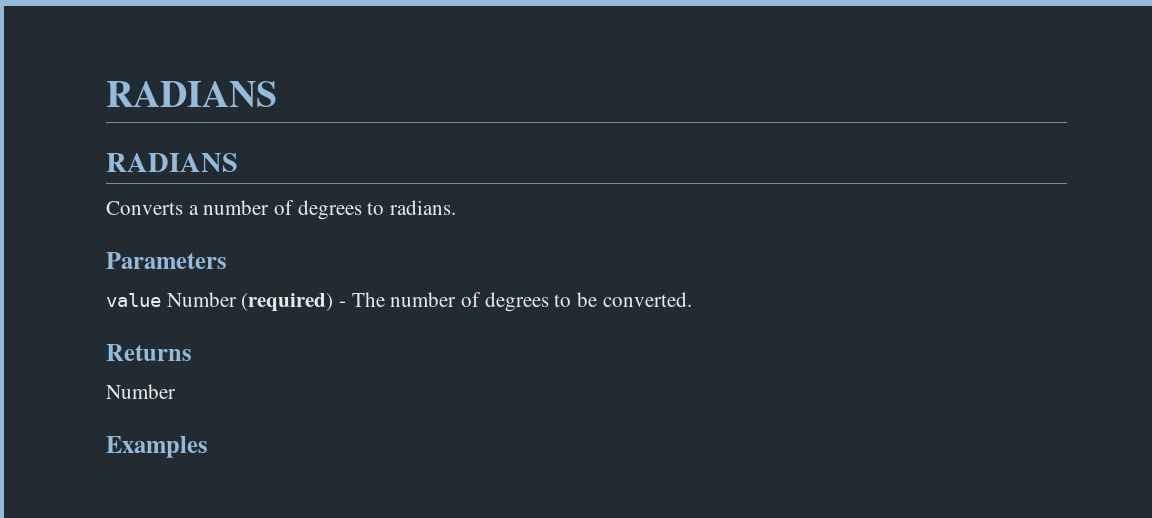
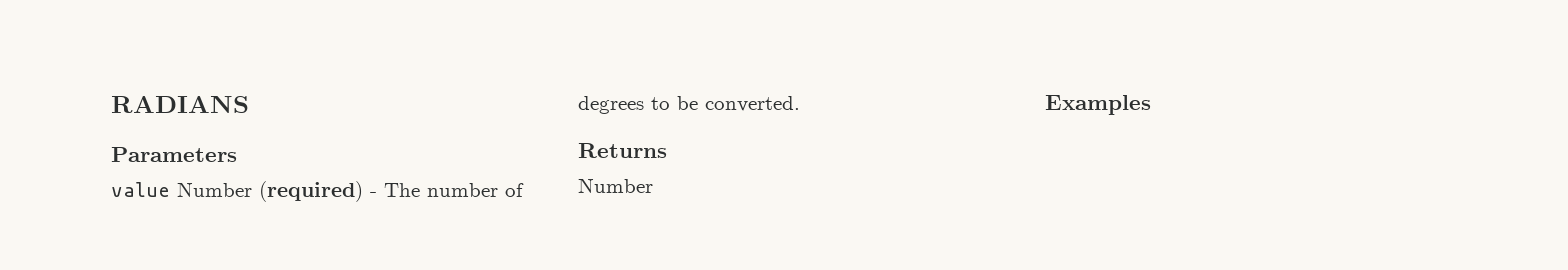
[106,81,277,107] [106,153,238,172] [106,200,457,220] RADIANS // RADIANS // Converts a number of degrees to radians. -> [111,96,249,113] RADIANS

